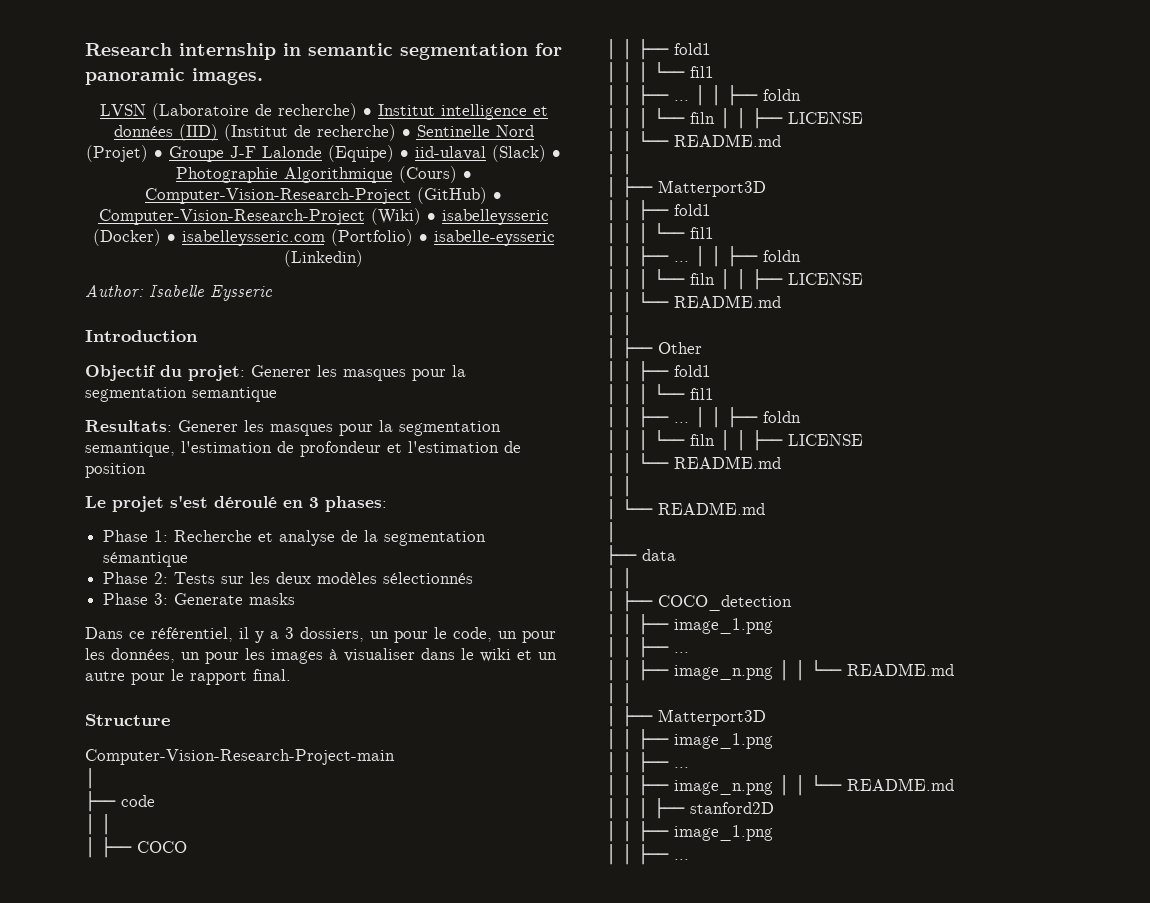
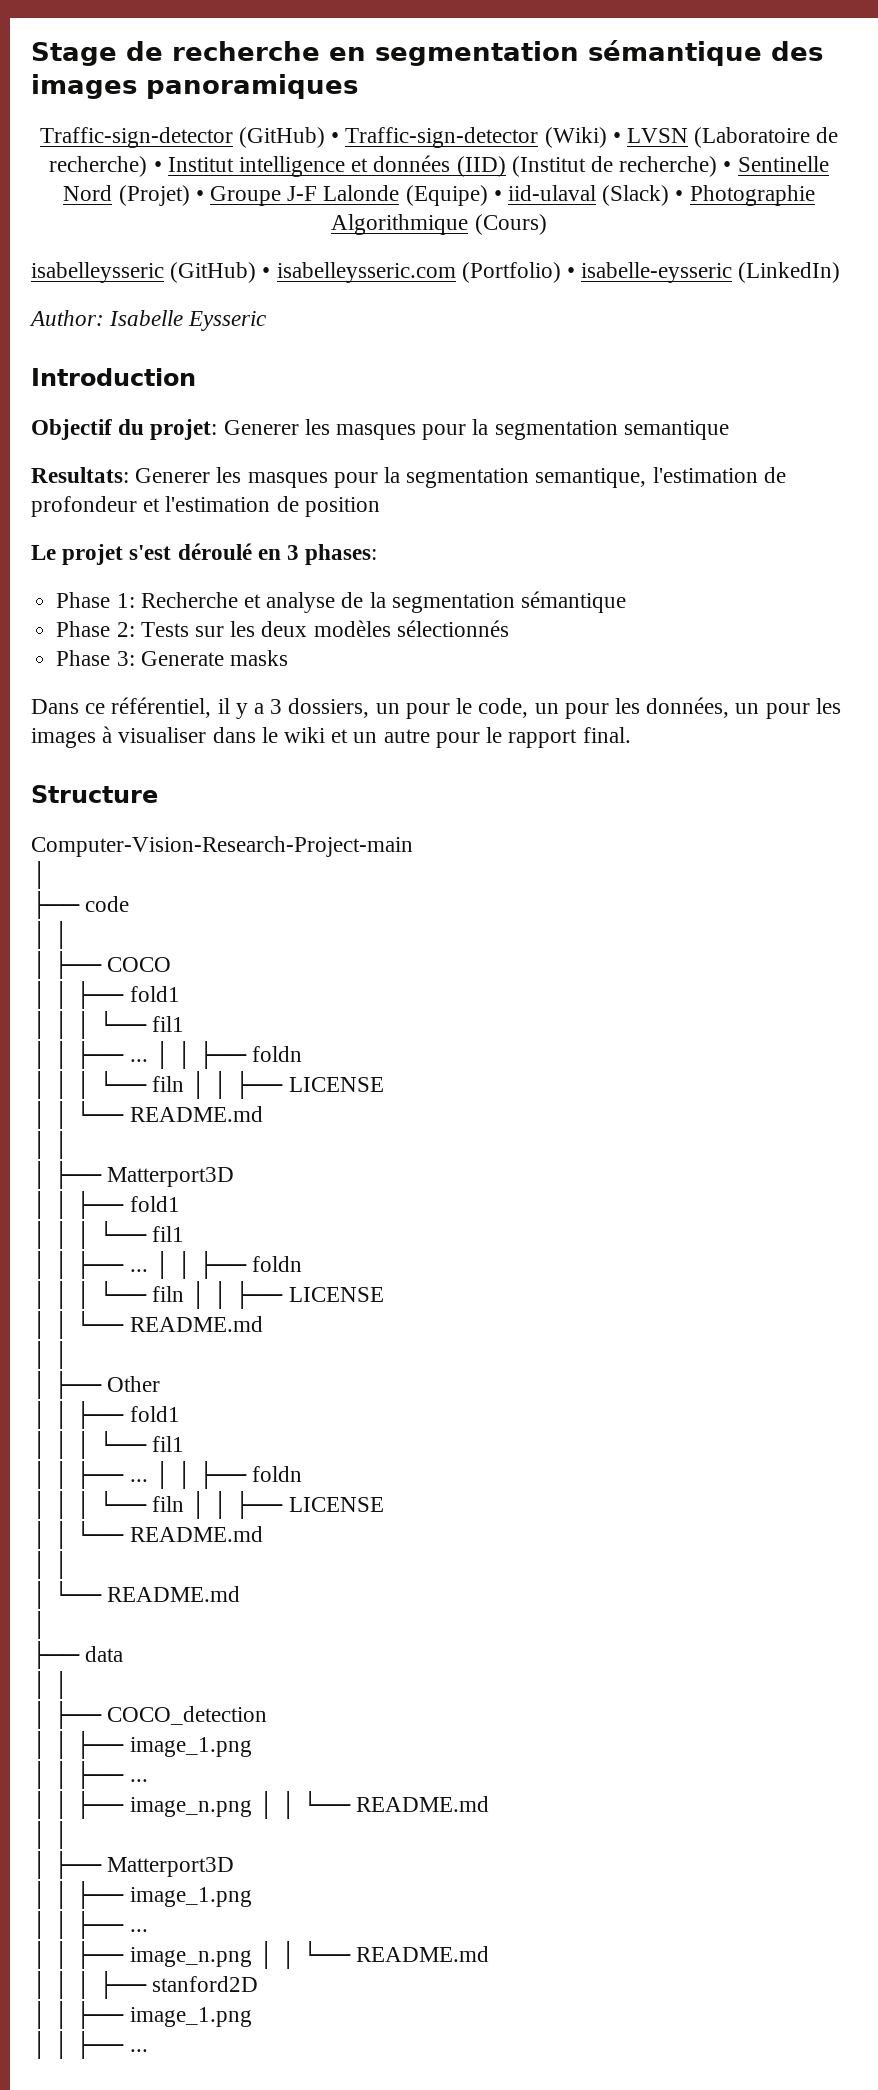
[85,43,562,60] [85,68,263,85] Research internship in semantic segmentation for panoramic images. // -> [31,40,823,66] [31,74,358,99] [39,127,621,148] Stage de recherche en segmentation sémantique des images panoramiques // Traffic-sign-detector (GitHub) • Traffic-sign-detector (Wiki) •
[462,171,472,179] [145,187,502,204] [98,208,549,225] [92,229,161,246] • Computer-Vision-Research-Project (GitHub) • Computer-Vision-Research-Project (Wiki) • isabelleysseric (Docker) -> [31,262,257,283] // isabelleysseric (GitHub)
[284,250,363,267] (Linkedin) -> [738,262,841,283] (LinkedIn)

